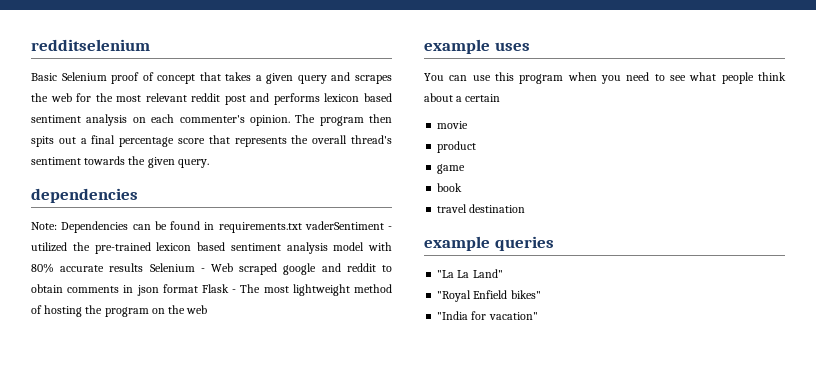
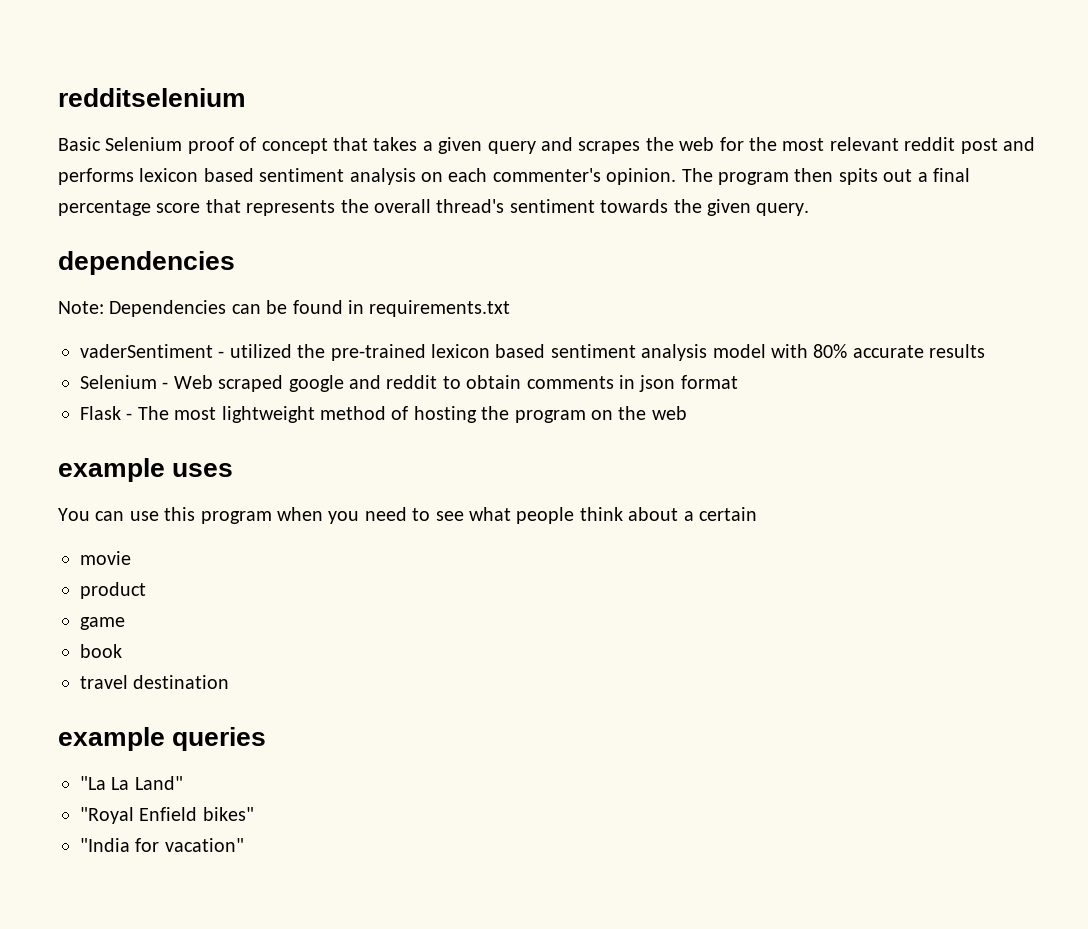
(302, 227) none -> (511, 308) //
(144, 267) none -> (986, 351) //
(198, 288) none -> (738, 382) //

